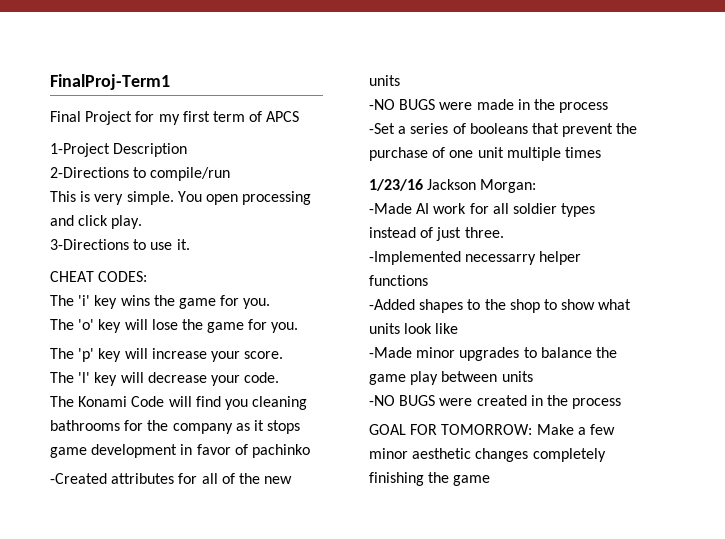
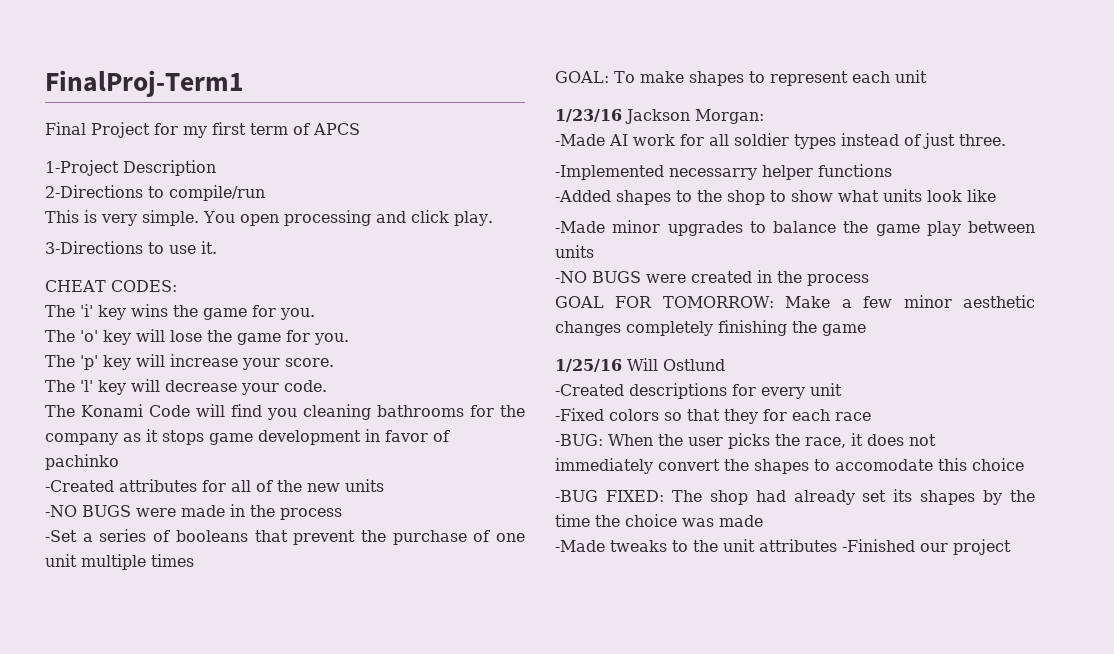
(601, 152) none -> [555,70,927,86] // GOAL: To make shapes to represent each unit
(491, 480) none -> [555,358,725,372] [555,383,842,399] [555,408,871,424] [555,433,936,449] [555,458,1024,474] [555,489,1035,505] [555,514,763,527] [555,539,1011,555] // 1/25/16 Will Ostlund // -Created descriptions for every unit // -Fixed colors so that they for each race // -BUG: When the user picks the race, it does not immediately convert the shapes to accomodate this choice // -BUG FIXED: The shop had already set its shapes by the time the choice was made // -Made tweaks to the unit attributes -Finished our project

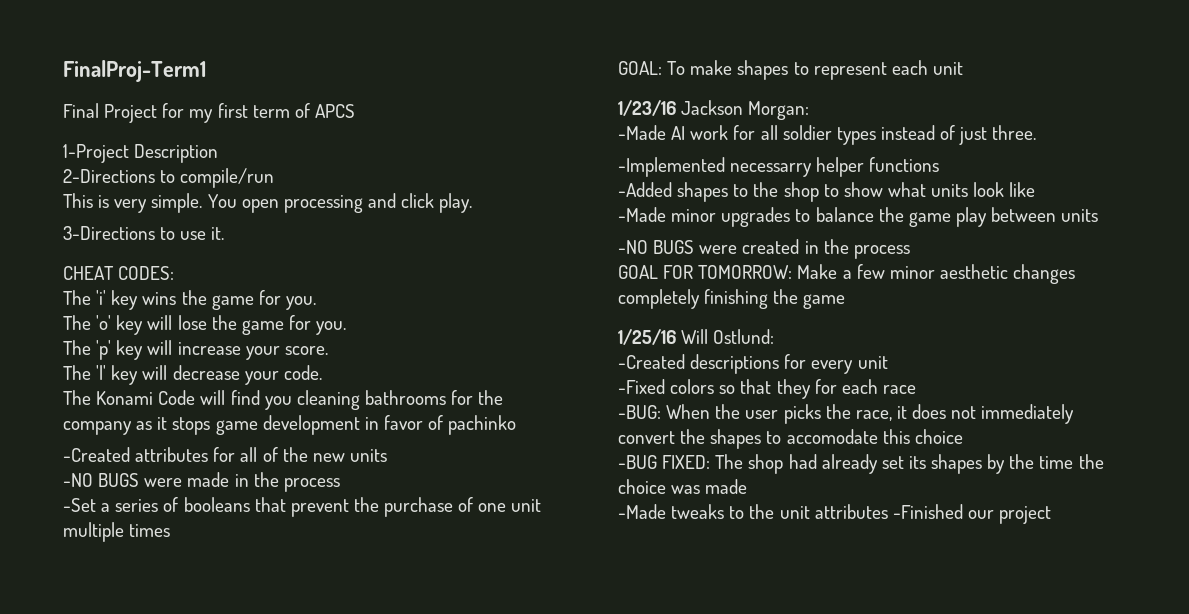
[663,359,725,371] Ostlund -> [713,329,775,344] Ostlund:

